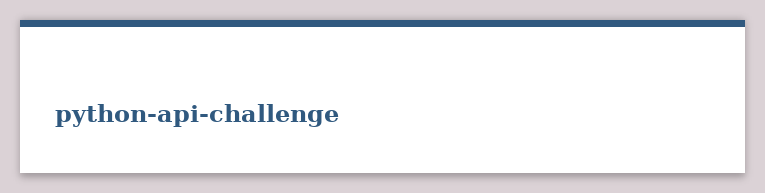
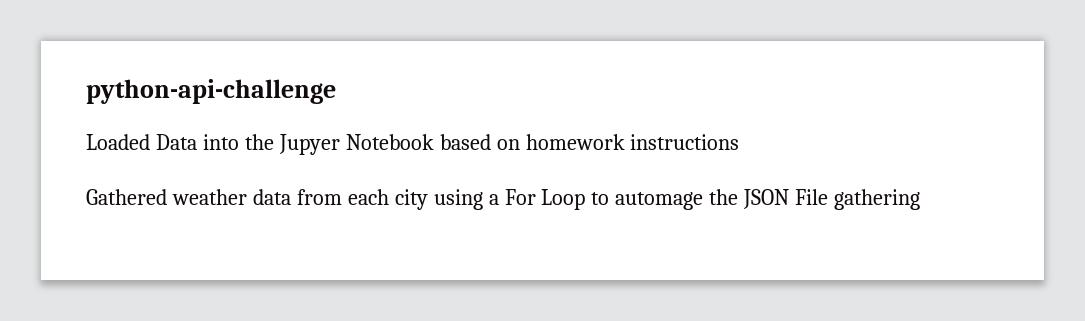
(339, 115) none -> [86,134,740,155] [86,189,921,210] // Loaded Data into the Jupyer Notebook based on homework instructions // Gathered weather data from each city using a For Loop to automage the JSON File gathering

